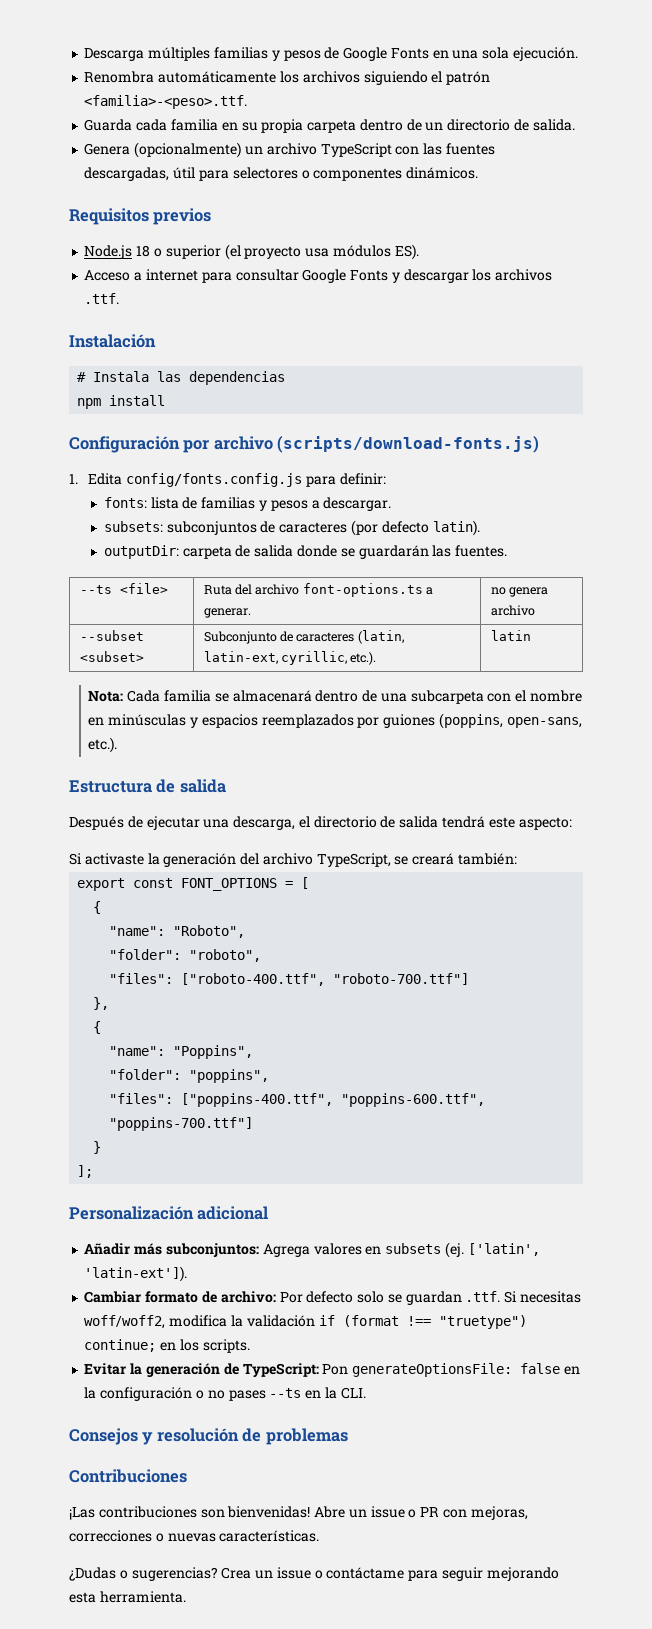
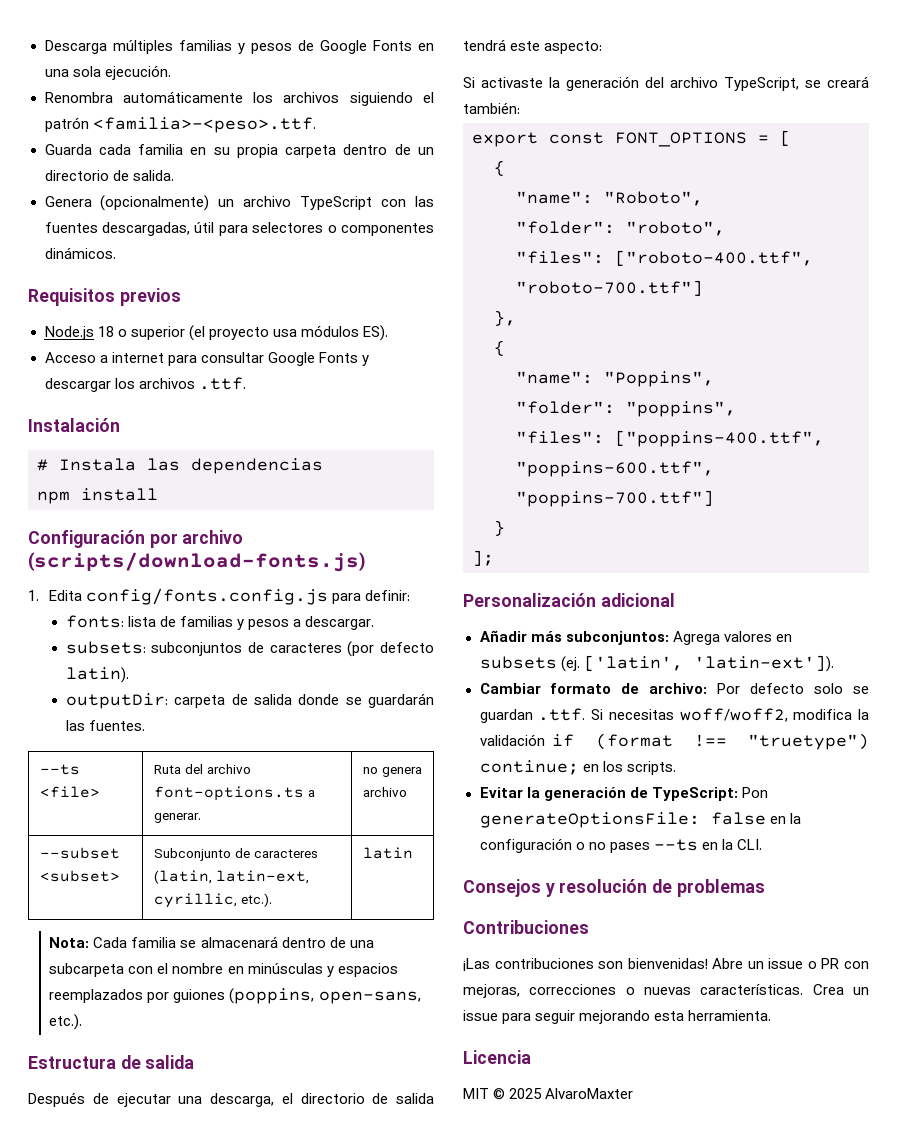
[69,1567,218,1581] // ¿Dudas o sugerencias? -> (804, 989) none
[314,1567,405,1579] o contáctame -> (498, 1015) none
(186, 1597) none -> [463,1050,531,1064] [463,1088,634,1100] // Licencia // MIT © 2025 AlvaroMaxter

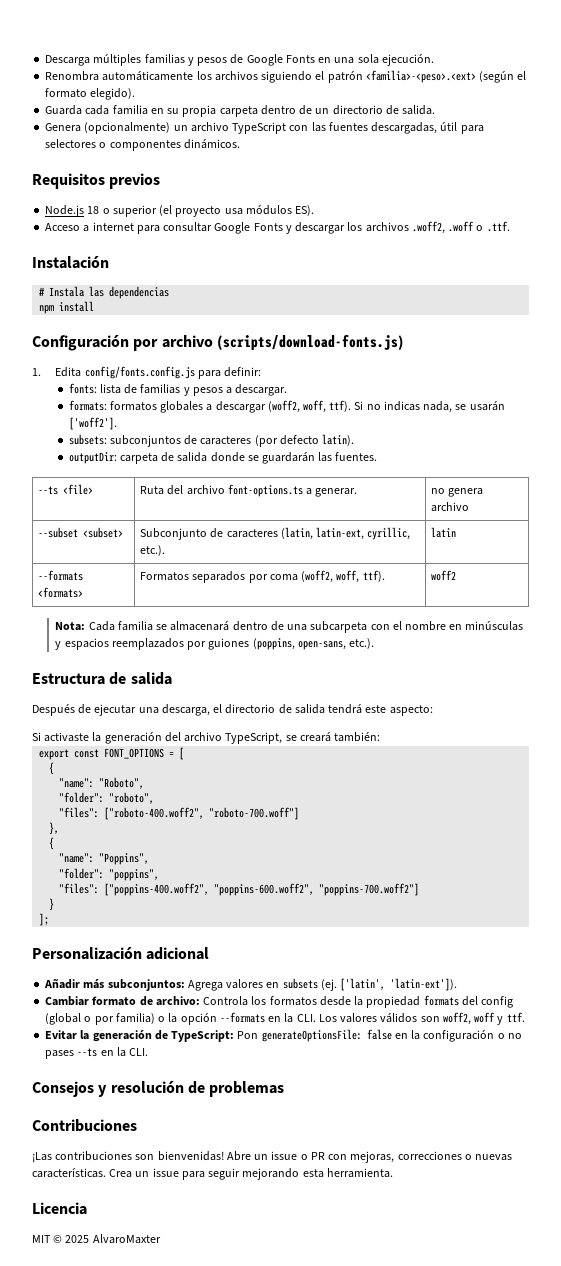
[92,117,316,133] <familia>-<peso>.ttf. -> [365,70,527,83] [45,88,136,100] <familia>-<peso>.<ext> (según el formato elegido).
(195, 383) none -> [411,221,484,234] .woff2, .woff o
(375, 623) none -> [68,400,505,413] [68,417,117,430] // formats: formatos globales a descargar (woff2, woff, ttf). Si no indicas nada, se usarán ['woff2'].
(413, 853) none -> [38,570,84,581] [38,587,84,598] [140,570,385,583] [431,570,457,581] // --formats <formats> | Formatos separados por coma (woff2, woff, ttf). | woff2
[615,250,813,266] [516,280,703,296] ["roboto-400.ttf", "roboto-700.ttf"] -> [104,807,300,820] ["roboto-400.woff2", "roboto-700.woff"]
[615,430,824,447] [516,461,714,477] [516,490,714,507] ["poppins-400.ttf", "poppins-600.ttf", "poppins-700.ttf"] -> [104,883,420,896] ["poppins-400.woff2", "poppins-600.woff2", "poppins-700.woff2"]
[717,683,870,694] [479,708,869,723] [479,733,869,750] [479,760,676,775] Por defecto solo se guardan .ttf. Si necesitas woff/woff2, modifica la validación if (format !== "truetype") continue; en los scripts. -> [203,995,514,1008] [45,1012,525,1025] Controla los formatos desde la propiedad formats del config (global o por familia) o la opción --formats en la CLI. Los valores válidos son woff2, woff y ttf.

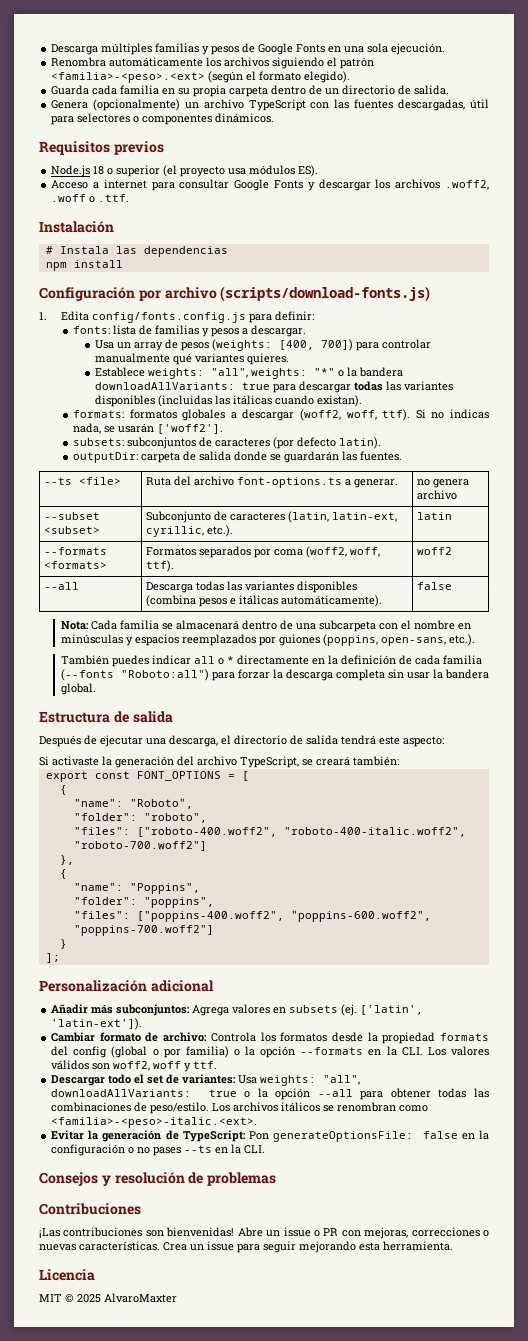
(288, 390) none -> [95,339,432,351] [95,353,290,365] [95,367,404,379] [95,381,454,393] [95,395,363,407] // Usa un array de pesos (weights: [400, 700]) para controlar manualmente qué variantes quieres. // Establece weights: "all", weights: "*" o la bandera downloadAllVariants: true para descargar todas las variantes disponibles (incluidas las itálicas cuando existan).
(457, 575) none -> [43,582,79,590] [145,581,357,593] [145,595,382,607] [416,582,452,590] // --all | Descarga todas las variantes disponibles (combina pesos e itálicas automáticamente). | false
(375, 643) none -> [60,655,482,667] [60,669,489,681] [60,683,96,695] // También puedes indicar all o * directamente en la definición de cada familia (--fonts "Roboto:all") para forzar la descarga completa sin usar la bandera global.
[209,807,300,820] "roboto-700.woff"] -> [283,827,466,837] [73,841,207,851] "roboto-400-italic.woff2", "roboto-700.woff2"]
(525, 1017) none -> [51,1074,361,1086] [51,1088,490,1100] [51,1102,429,1114] [51,1117,258,1128] // Descargar todo el set de variantes: Usa weights: "all", downloadAllVariants: true o la opción --all para obtener todas las combinaciones de peso/estilo. Los archivos itálicos se renombran como <familia>-<peso>-italic.<ext>.

